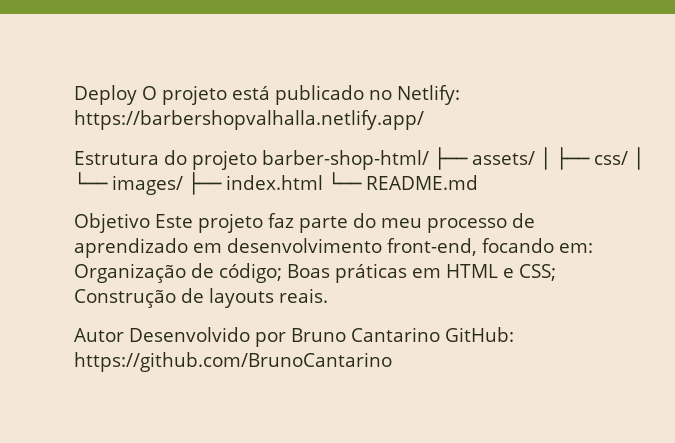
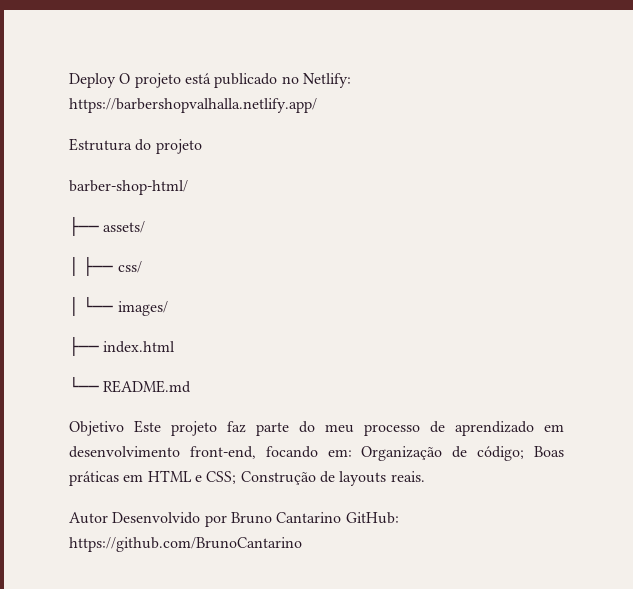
(257, 160) none -> (202, 146) //
(429, 160) none -> (188, 187) //
(535, 158) none -> (146, 227) //
(628, 158) none -> (142, 267) //
(183, 185) none -> (168, 308) //
(323, 182) none -> (176, 347) //

